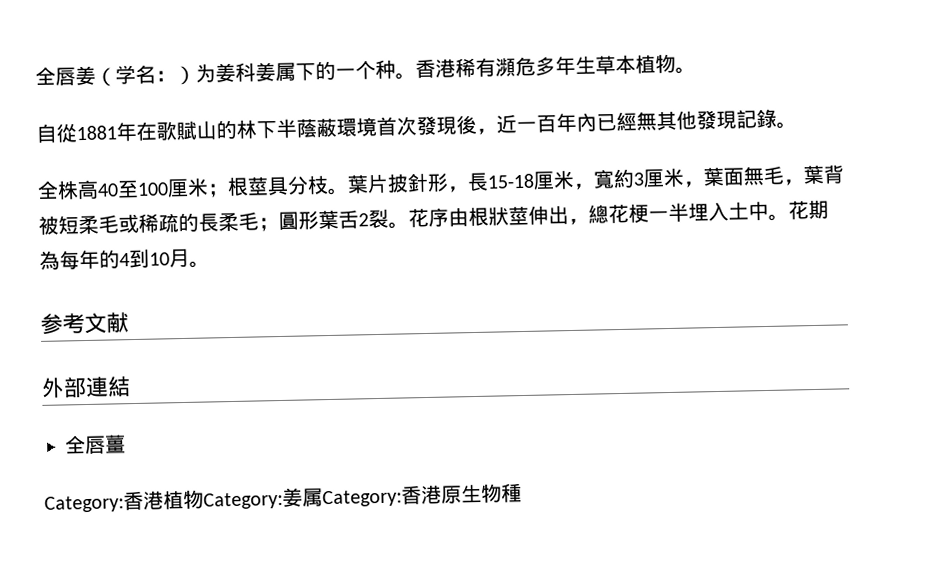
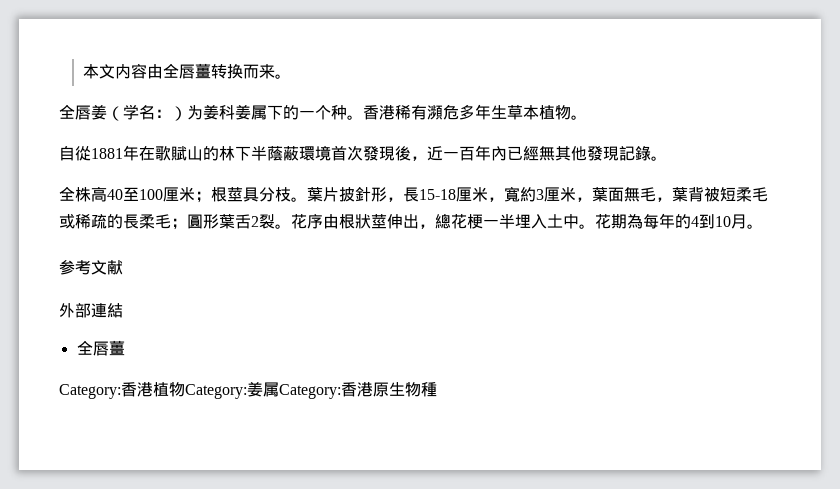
(35, 76) none -> [82,63,291,79] 本文内容由全唇薑转换而来。 //

